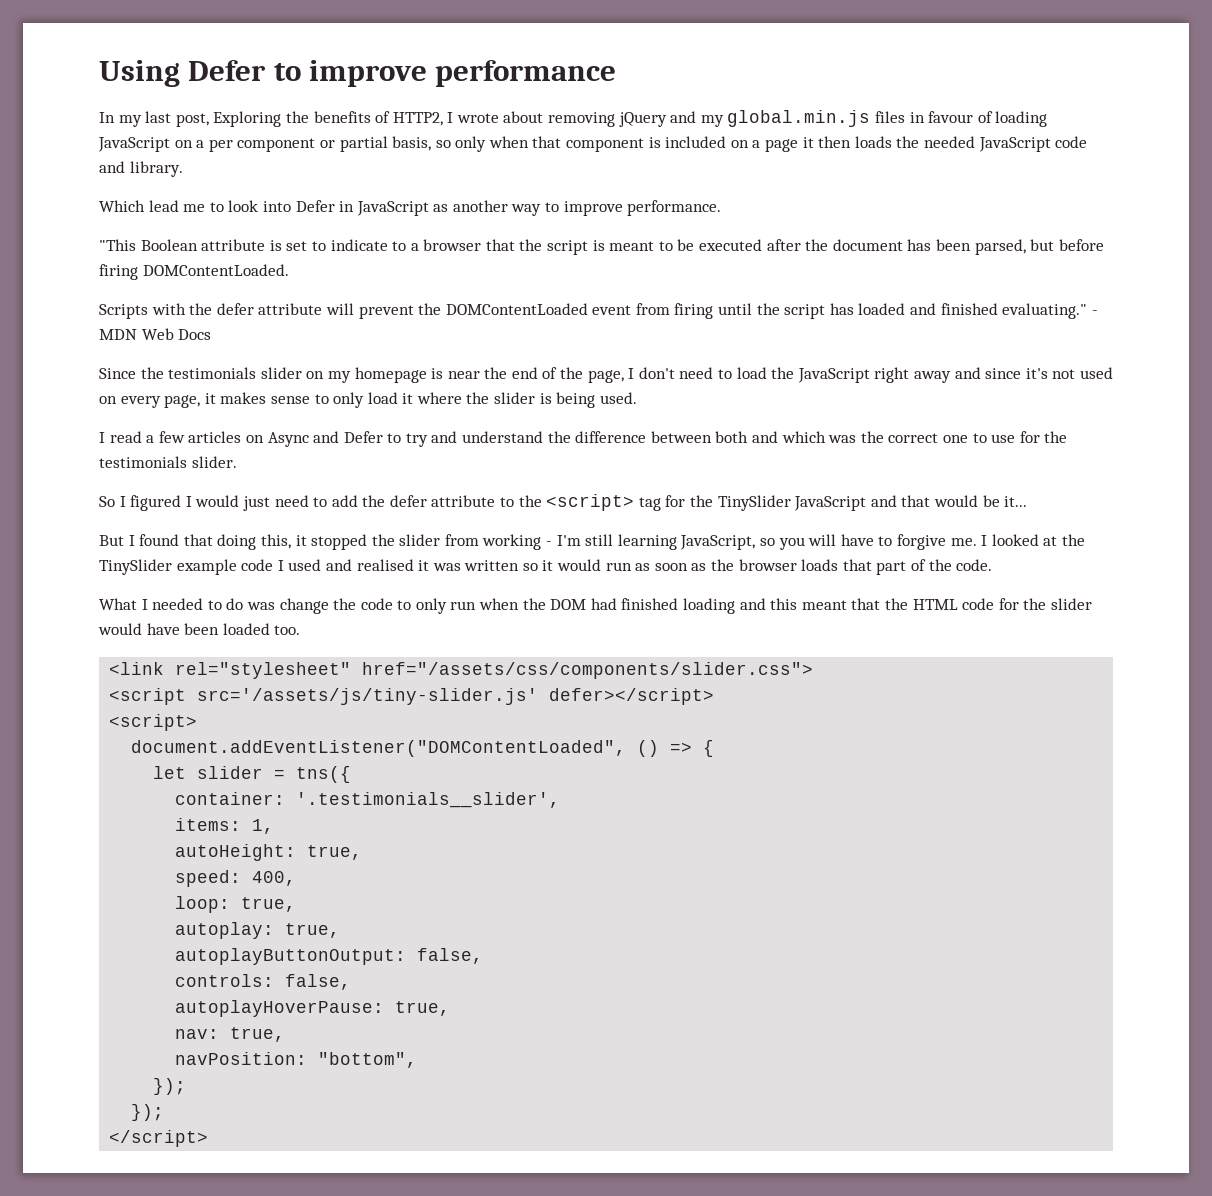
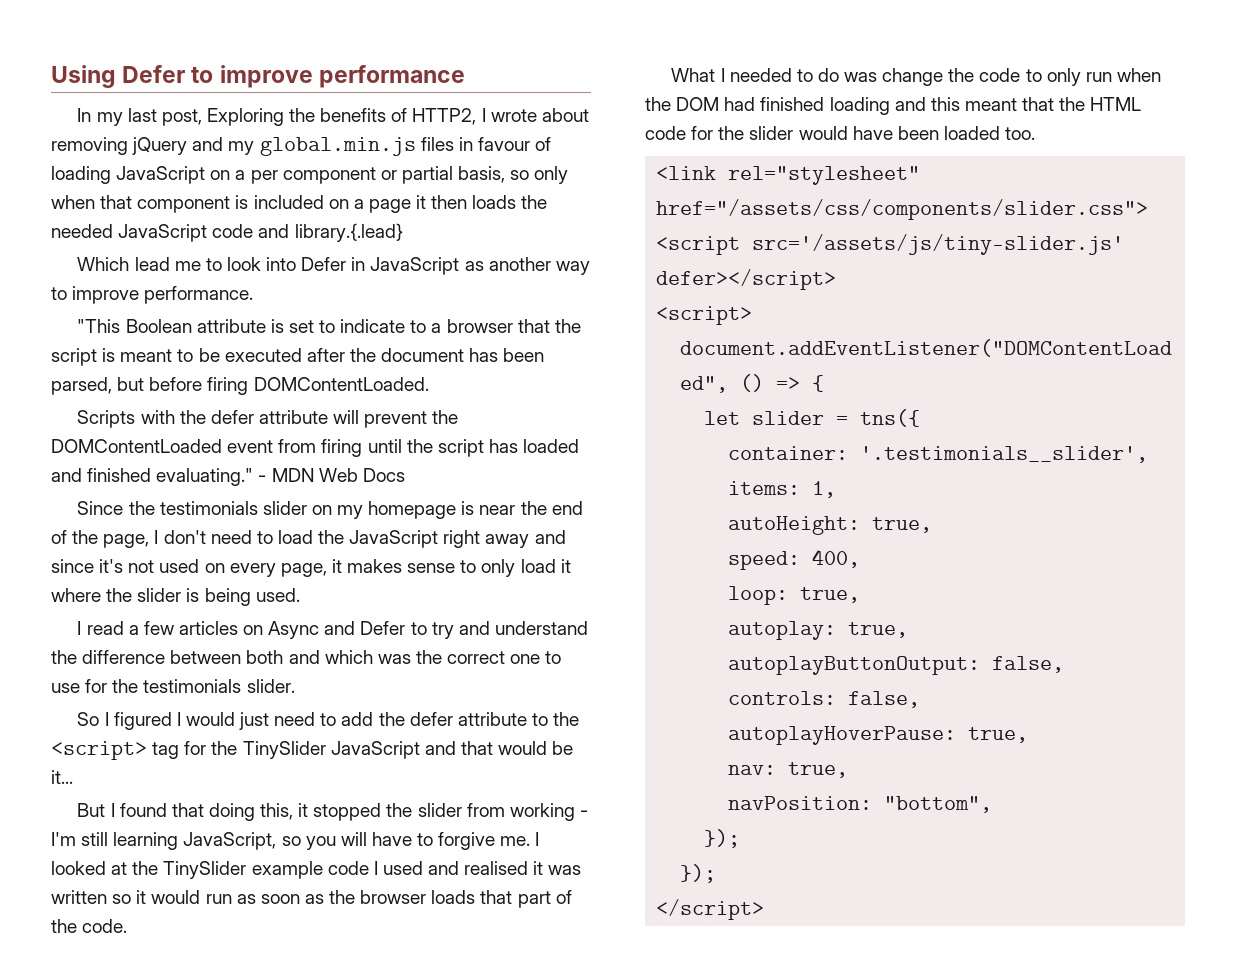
[129,161,183,177] library. -> [294,223,403,242] library.{.lead}

